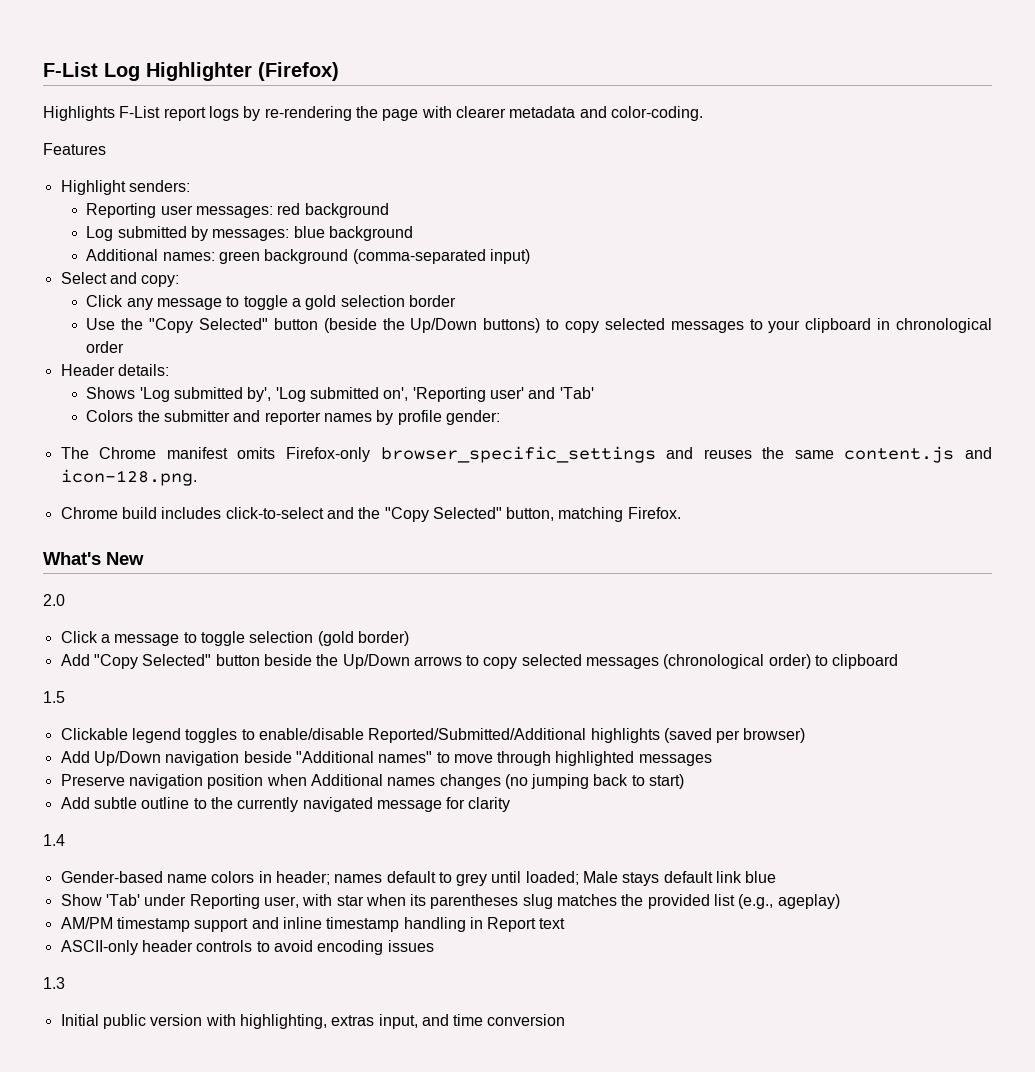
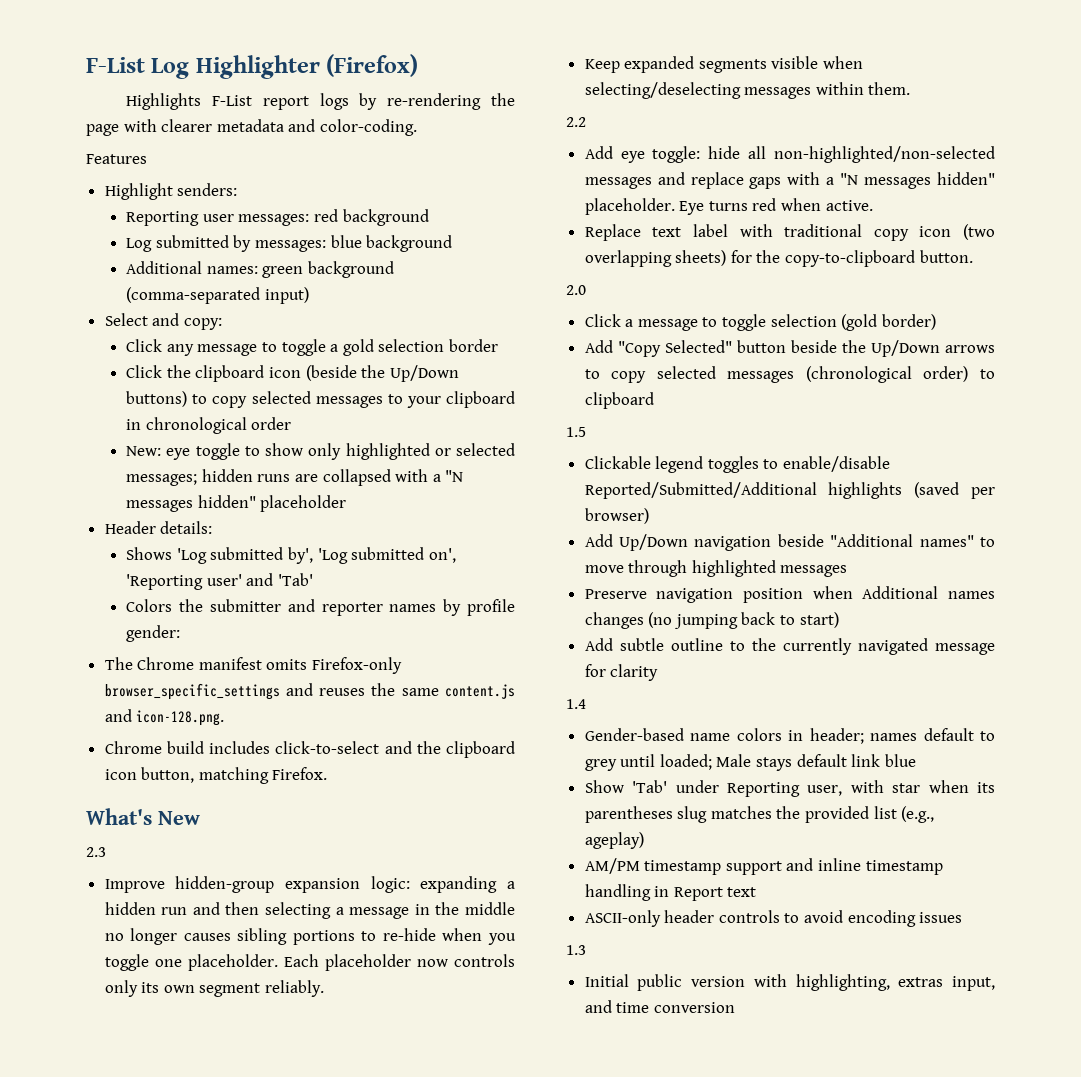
[86,318,318,333] Use the "Copy Selected" button -> [126,365,301,382] Click the clipboard icon
(125, 347) none -> [126,443,515,460] [126,469,464,486] [126,495,347,512] // New: eye toggle to show only highlighted or selected messages; hidden runs are collapsed with a "N messages hidden" placeholder
[384,507,502,522] "Copy Selected" -> [445,741,515,758] [104,769,137,780] clipboard icon
(144, 558) none -> [86,847,106,857] [104,876,515,893] [104,902,516,919] [104,928,516,945] [104,954,515,971] [104,980,325,997] [584,56,864,73] [584,82,911,99] [566,117,586,127] [584,146,995,163] [584,172,995,189] [584,198,873,215] [584,224,995,241] [584,250,973,267] // 2.3 // Improve hidden-group expansion logic: expanding a hidden run and then selecting a message in the middle no longer causes sibling portions to re-hide when you toggle one placeholder. Each placeholder now controls only its own segment reliably. // Keep expanded segments visible when selecting/deselecting messages within them. // 2.2 // Add eye toggle: hide all non-highlighted/non-selected messages and replace gaps with a "N messages hidden" placeholder. Eye turns red when active. // Replace text label with traditional copy icon (two overlapping sheets) for the copy-to-clipboard button.

